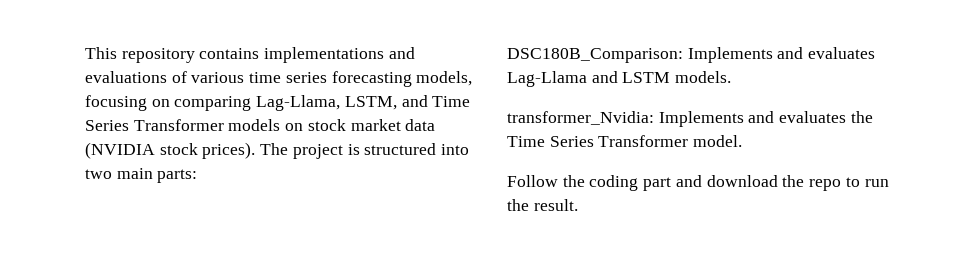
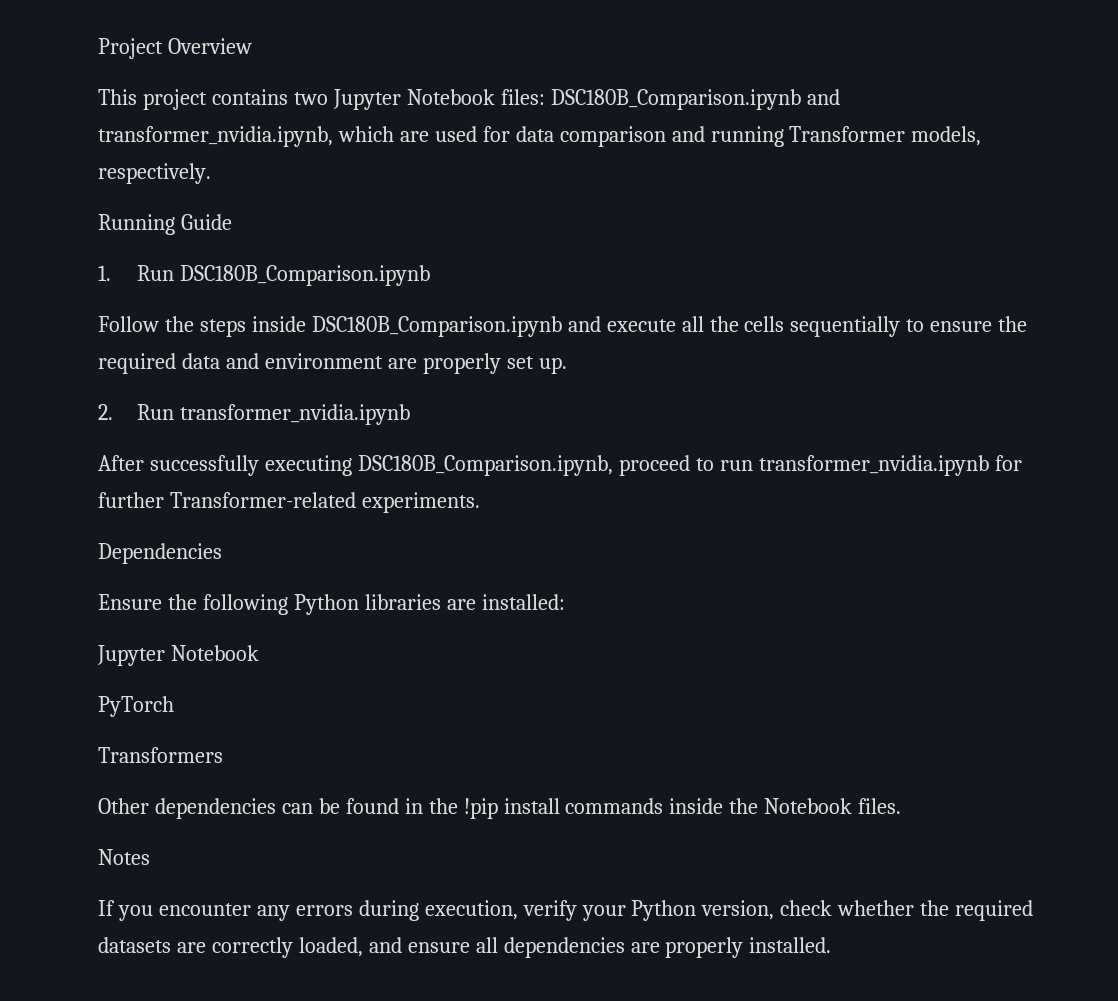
[85,47,415,63] [85,71,473,87] [85,95,471,111] [85,119,436,131] [85,142,470,159] [85,168,198,183] [507,47,876,63] [507,71,732,87] [507,111,873,127] [507,135,743,147] [507,175,889,191] [507,199,578,211] This repository contains implementations and evaluations of various time series forecasting models, focusing on comparing Lag-Llama, LSTM, and Time Series Transformer models on stock market data (NVIDIA stock prices). The project is structured into two main parts: // DSC180B_Comparison: Implements and evaluates Lag-Llama and LSTM models. // transformer_Nvidia: Implements and evaluates the Time Series Transformer model. // Follow the coding part and download the repo to run the result. -> [98,38,252,59] [98,89,840,110] [98,126,982,147] [98,163,211,184] [98,214,232,235] [98,265,431,286] [98,316,1028,337] [98,353,567,374] [98,404,411,425] [98,455,1022,476] [98,492,480,513] [98,543,222,564] [98,594,565,615] [97,645,259,666] [98,696,174,717] [98,747,223,763] [98,798,902,819] [98,849,150,865] [98,900,1034,921] [98,937,832,958] Project Overview // This project contains two Jupyter Notebook files: DSC180B_Comparison.ipynb and transformer_nvidia.ipynb, which are used for data comparison and running Transformer models, respectively. // Running Guide // 1. Run DSC180B_Comparison.ipynb // Follow the steps inside DSC180B_Comparison.ipynb and execute all the cells sequentially to ensure the required data and environment are properly set up. // 2. Run transformer_nvidia.ipynb // After successfully executing DSC180B_Comparison.ipynb, proceed to run transformer_nvidia.ipynb for further Transformer-related experiments. // Dependencies // Ensure the following Python libraries are installed: // Jupyter Notebook // PyTorch // Transformers // Other dependencies can be found in the !pip install commands inside the Notebook files. // Notes // If you encounter any errors during execution, verify your Python version, check whether the required datasets are correctly loaded, and ensure all dependencies are properly installed.

